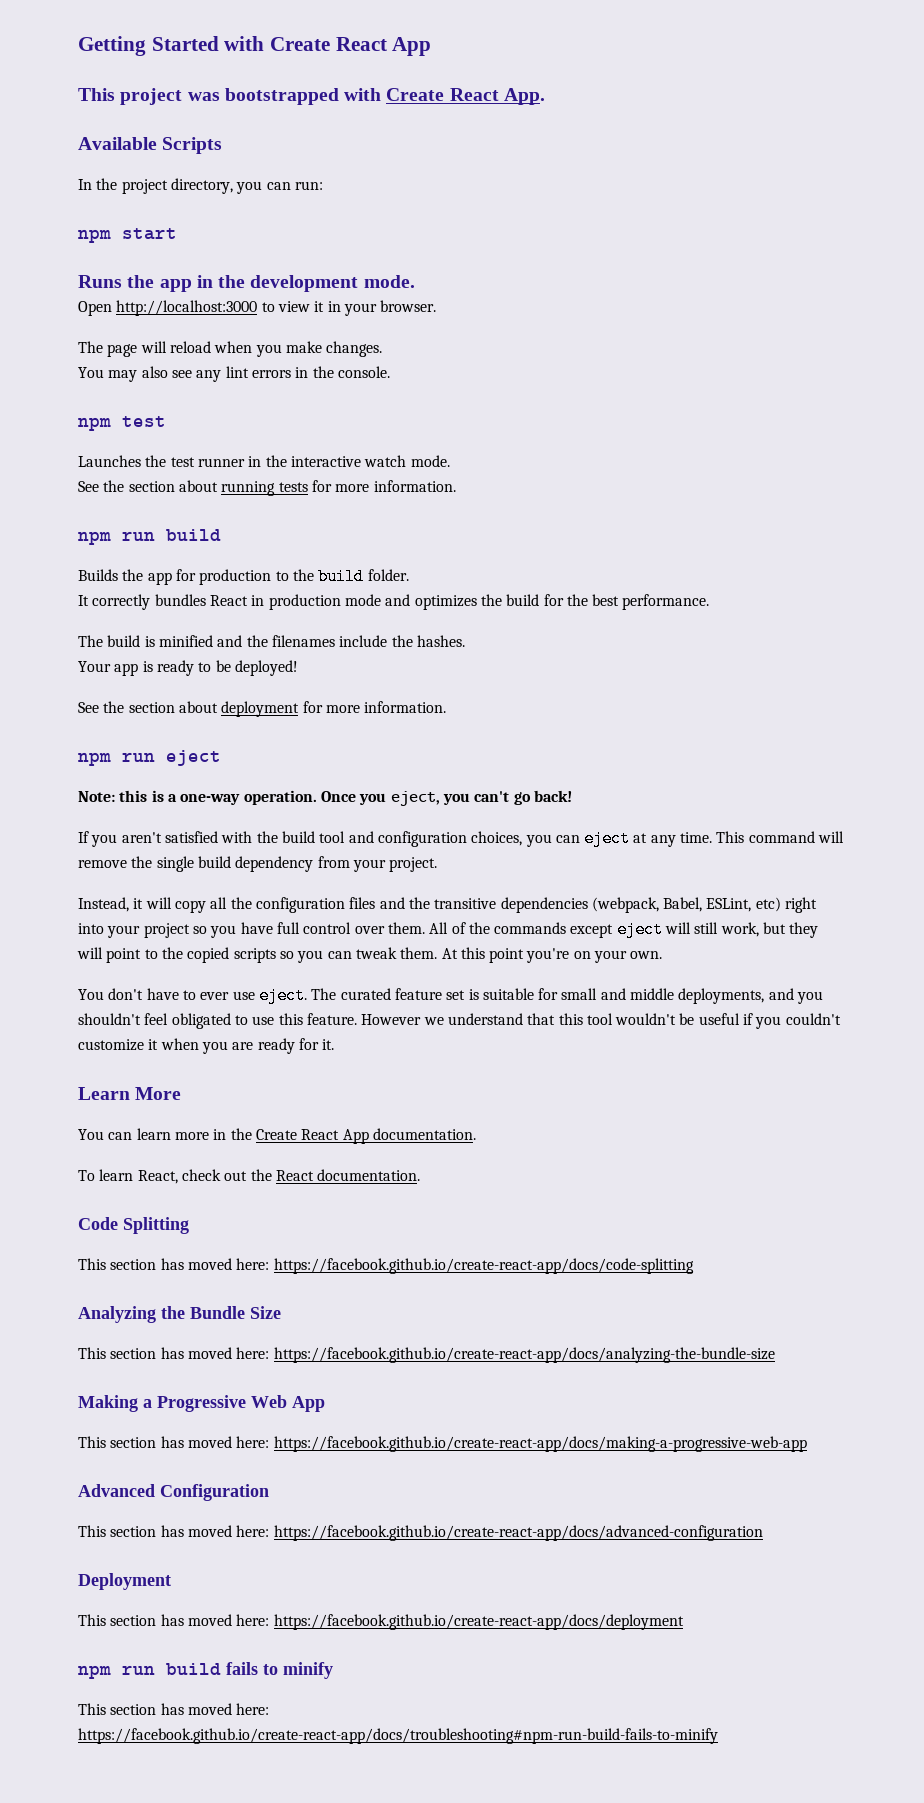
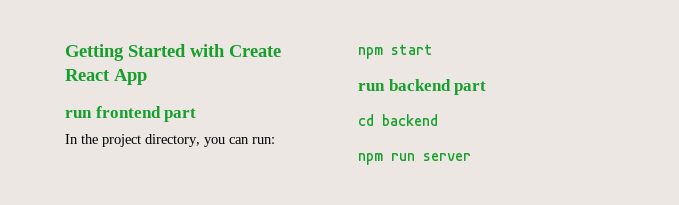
[78,88,545,105] [78,137,223,154] This project was bootstrapped with Create React App. // Available Scripts -> [65,106,197,122] run frontend part
[78,275,415,292] [78,300,437,316] [78,341,383,357] [78,366,390,382] [78,416,166,431] [78,455,450,467] [78,480,456,496] [78,529,221,545] [78,568,409,585] [78,594,710,610] [78,635,465,647] [78,660,298,676] [78,701,447,717] [78,750,221,766] [78,790,572,806] [78,830,845,847] [78,856,438,872] [78,897,818,913] [78,921,819,938] [77,947,663,963] [78,987,824,1004] [78,1013,841,1029] [78,1038,335,1054] [78,1087,182,1100] [78,1128,476,1144] [78,1169,421,1184] [78,1217,189,1234] [78,1258,694,1274] [78,1306,281,1323] [78,1347,775,1363] [78,1395,325,1412] [78,1436,807,1452] [78,1484,269,1501] [78,1525,763,1541] [78,1573,171,1590] [78,1614,684,1630] [78,1662,333,1679] [78,1703,270,1715] [78,1728,718,1744] Runs the app in the development mode. // Open http://localhost:3000 to view it in your browser. // The page will reload when you make changes. // You may also see any lint errors in the console. // npm test // Launches the test runner in the interactive watch mode. // See the section about running tests for more information. // npm run build // Builds the app for production to the build folder. // It correctly bundles React in production mode and optimizes the build for the best performance. // The build is minified and the filenames include the hashes. // Your app is ready to be deployed! // See the section about deployment for more information. // npm run eject // Note: this is a one-way operation. Once you eject, you can't go back! // If you aren't satisfied with the build tool and configuration choices, you can eject at any time. This command will remove the single build dependency from your project. // Instead, it will copy all the configuration files and the transitive dependencies (webpack, Babel, ESLint, etc) right into your project so you have full control over them. All of the commands except eject will still work, but they will point to the copied scripts so you can tweak them. At this point you're on your own. // You don't have to ever use eject. The curated feature set is suitable for small and middle deployments, and you shouldn't feel obligated to use this feature. However we understand that this tool wouldn't be useful if you couldn't customize it when you are ready for it. // Learn More // You can learn more in the Create React App documentation. // To learn React, check out the React documentation. // Code Splitting // This section has moved here: https://facebook.github.io/create-react-app/docs/code-splitting // Analyzing the Bundle Size // This section has moved here: https://facebook.github.io/create-react-app/docs/analyzing-the-bundle-size // Making a Progressive Web App // This section has moved here: https://facebook.github.io/create-react-app/docs/making-a-progressive-web-app // Advanced Configuration // This section has moved here: https://facebook.github.io/create-react-app/docs/advanced-configuration // Deployment // This section has moved here: https://facebook.github.io/create-react-app/docs/deployment // npm run build fails to minify // This section has moved here: https://facebook.github.io/create-react-app/docs/troubleshooting#npm-run-build-fails-to-minify -> [358,79,487,95] [358,114,438,126] [358,153,471,165] run backend part // cd backend // npm run server

